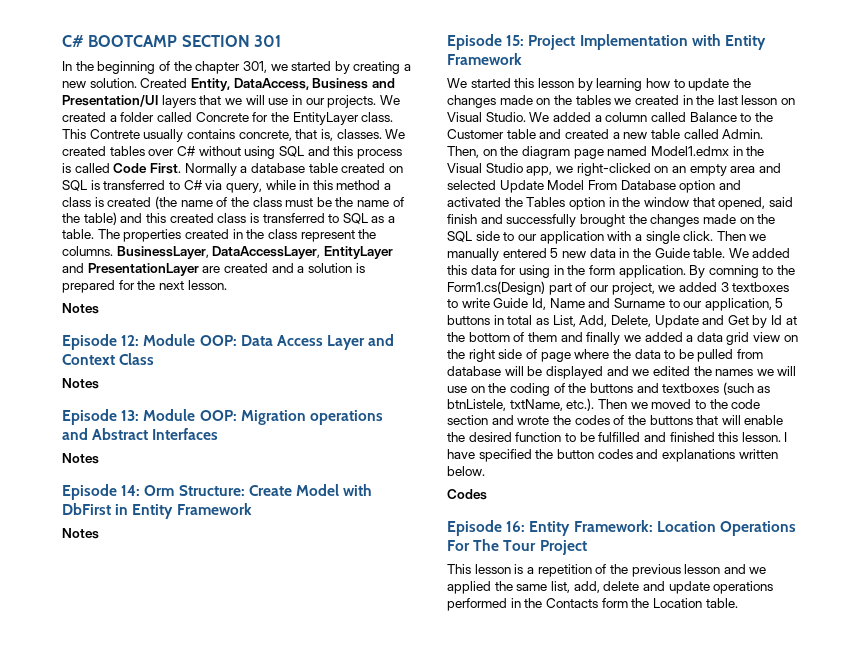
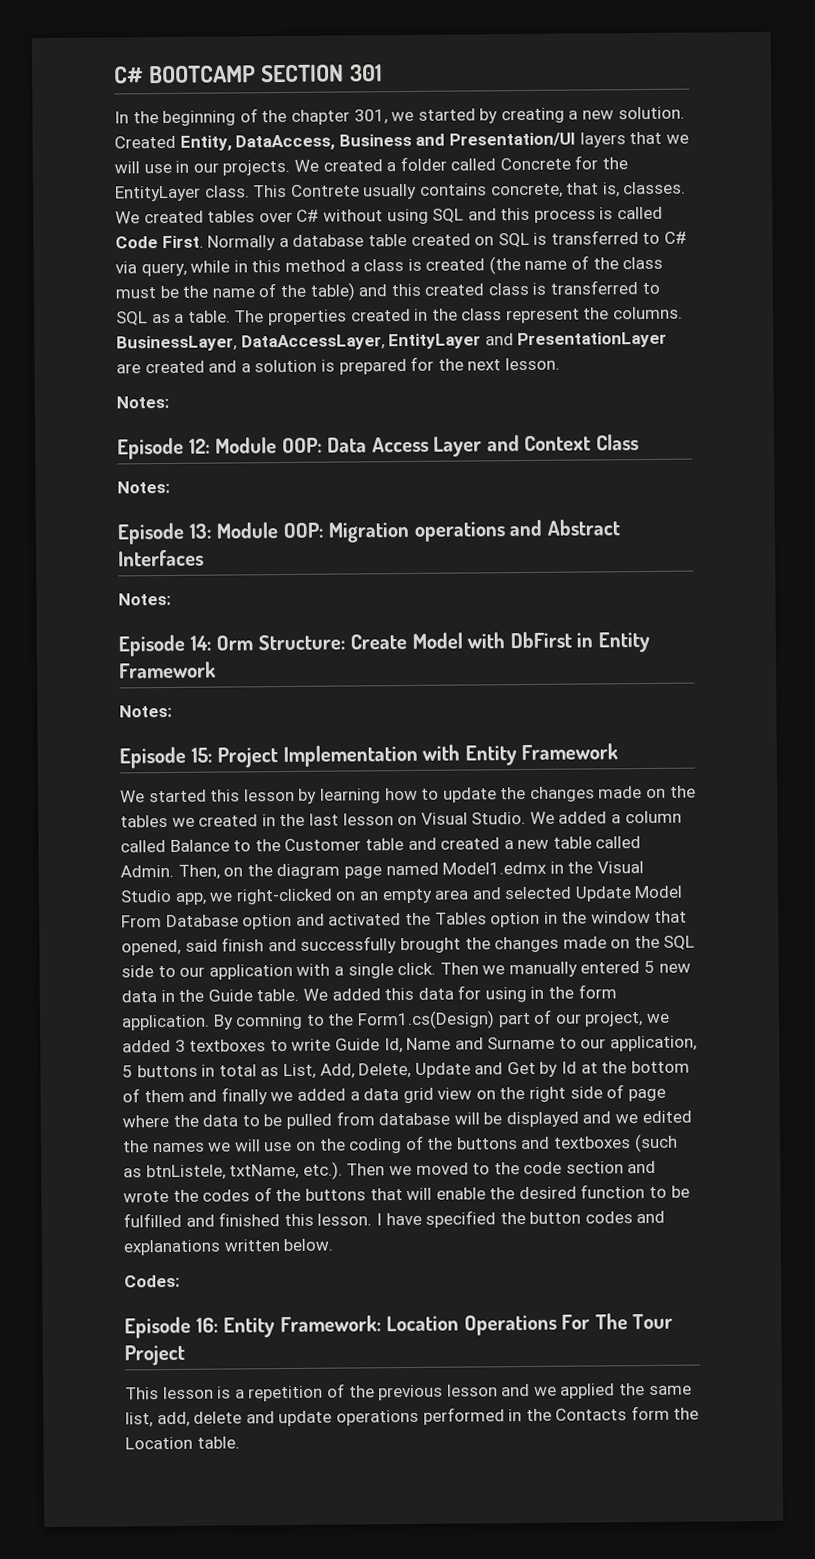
[62,303,99,314] Notes -> [116,395,169,409] Notes:
[62,378,99,389] Notes -> [117,480,170,494] Notes:
[62,453,99,464] Notes -> [118,592,171,606] Notes:
[62,528,99,539] Notes -> [119,704,172,718] Notes:
[447,489,487,500] Codes -> [124,1274,180,1288] Codes:

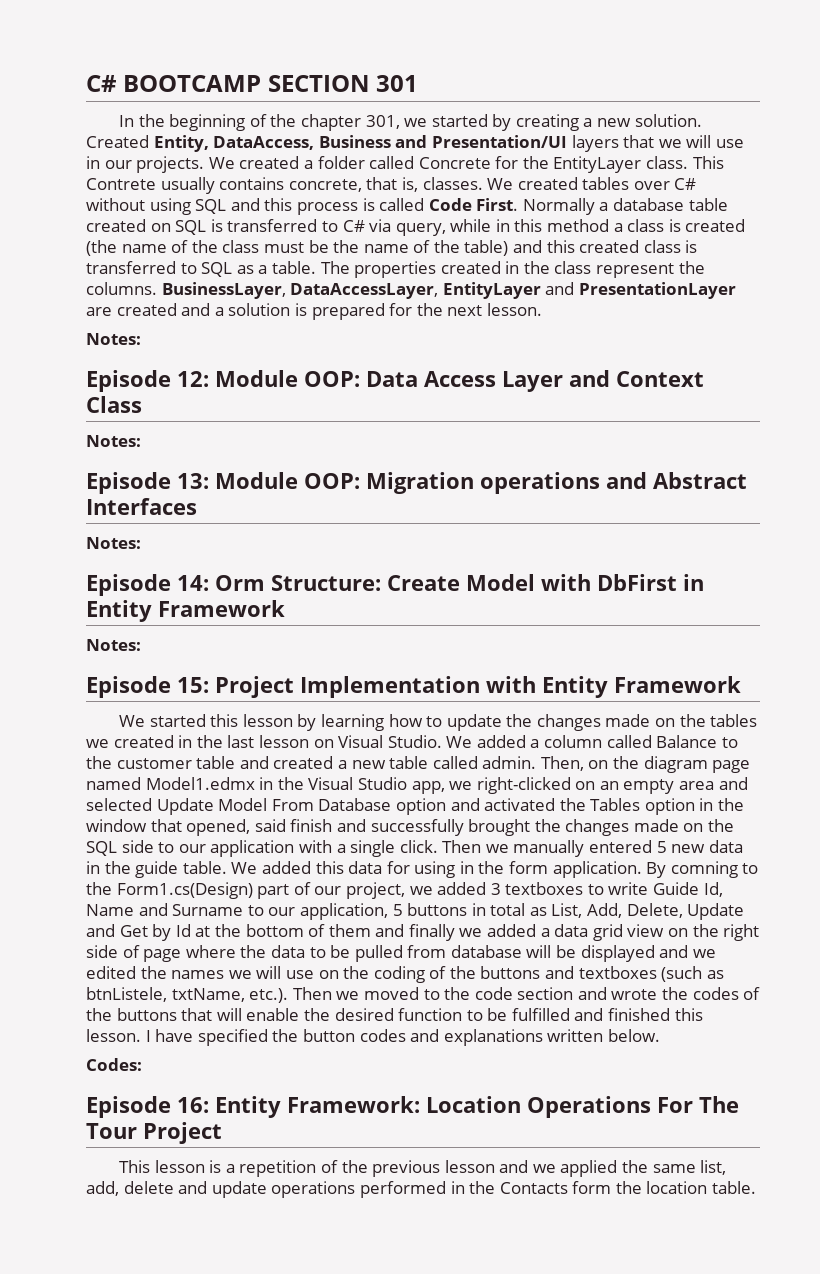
[284,838,362,852] Customer -> [116,758,192,769] customer
[120,864,174,878] Admin. -> [482,756,537,769] admin.
[207,989,253,1002] Guide -> [135,861,179,878] guide
[125,1436,193,1450] Location -> [646,1181,708,1194] location

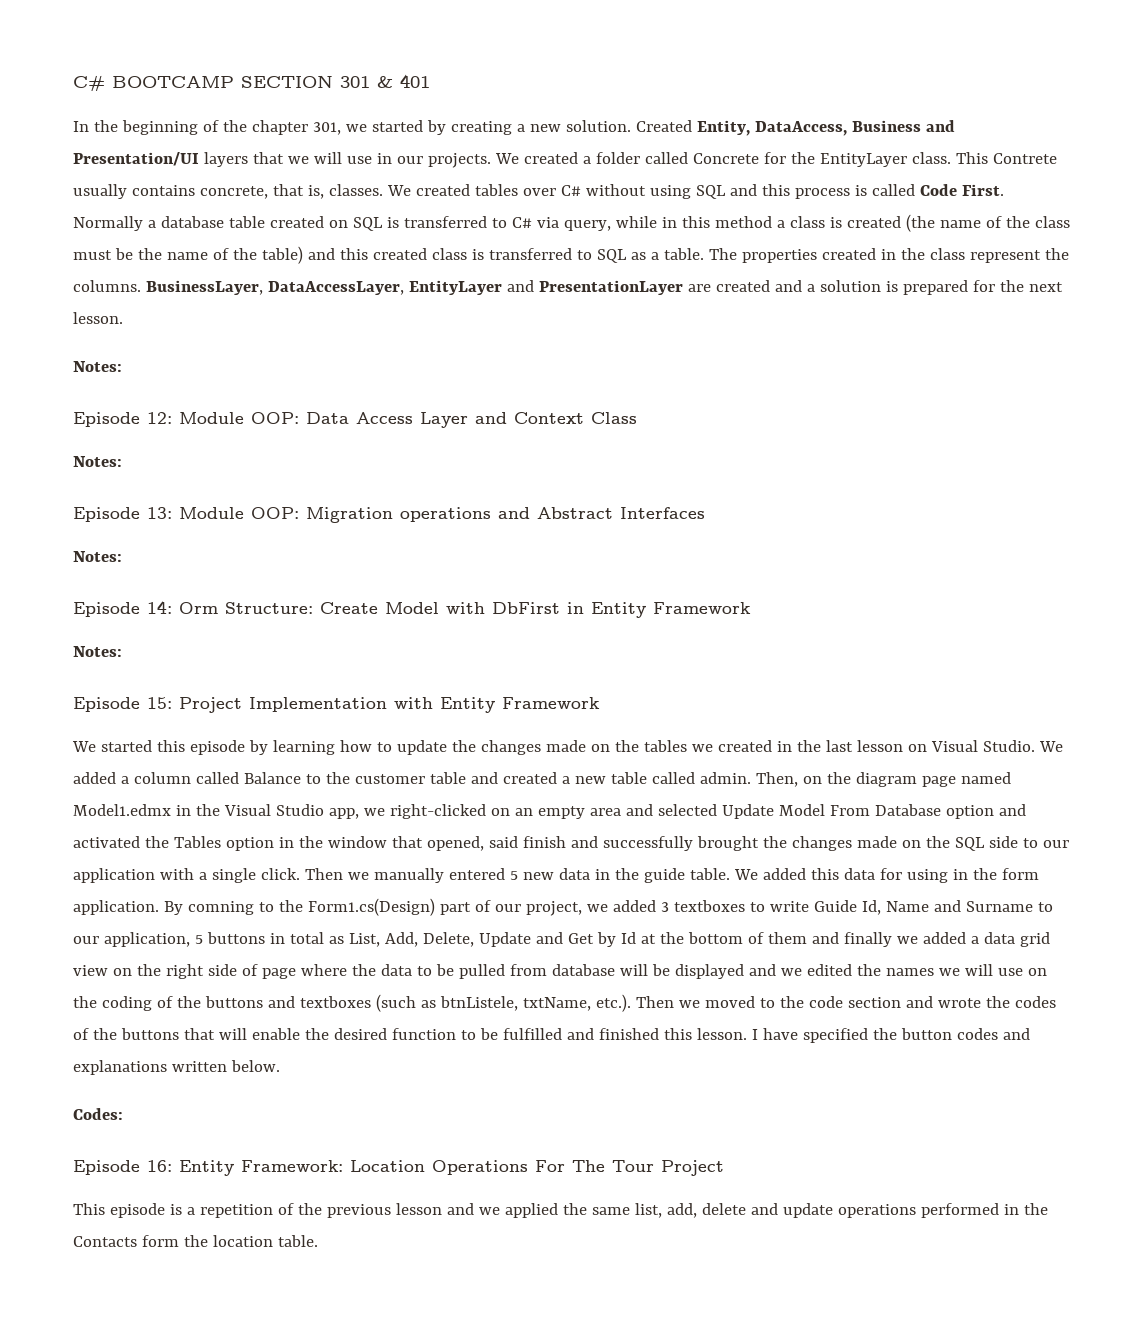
(419, 83) none -> [377,74,430,88] & 401
[242,714,293,727] lesson -> [189,740,245,755] episode
[154,1160,205,1173] lesson -> [109,1203,165,1218] episode

